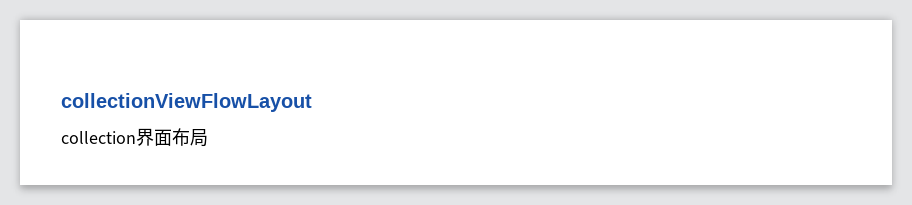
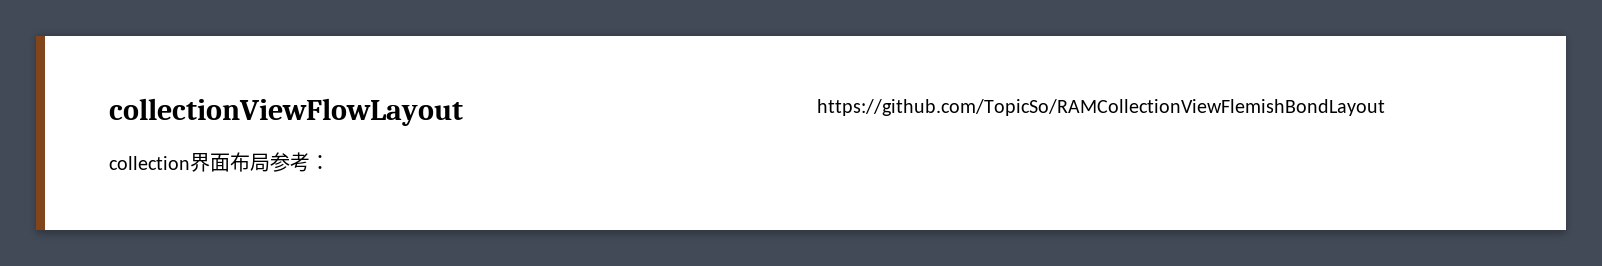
(208, 138) none -> [270,152,330,172] [817,99,1385,116] 参考：https://github.com/TopicSo/RAMCollectionViewFlemishBondLayout

